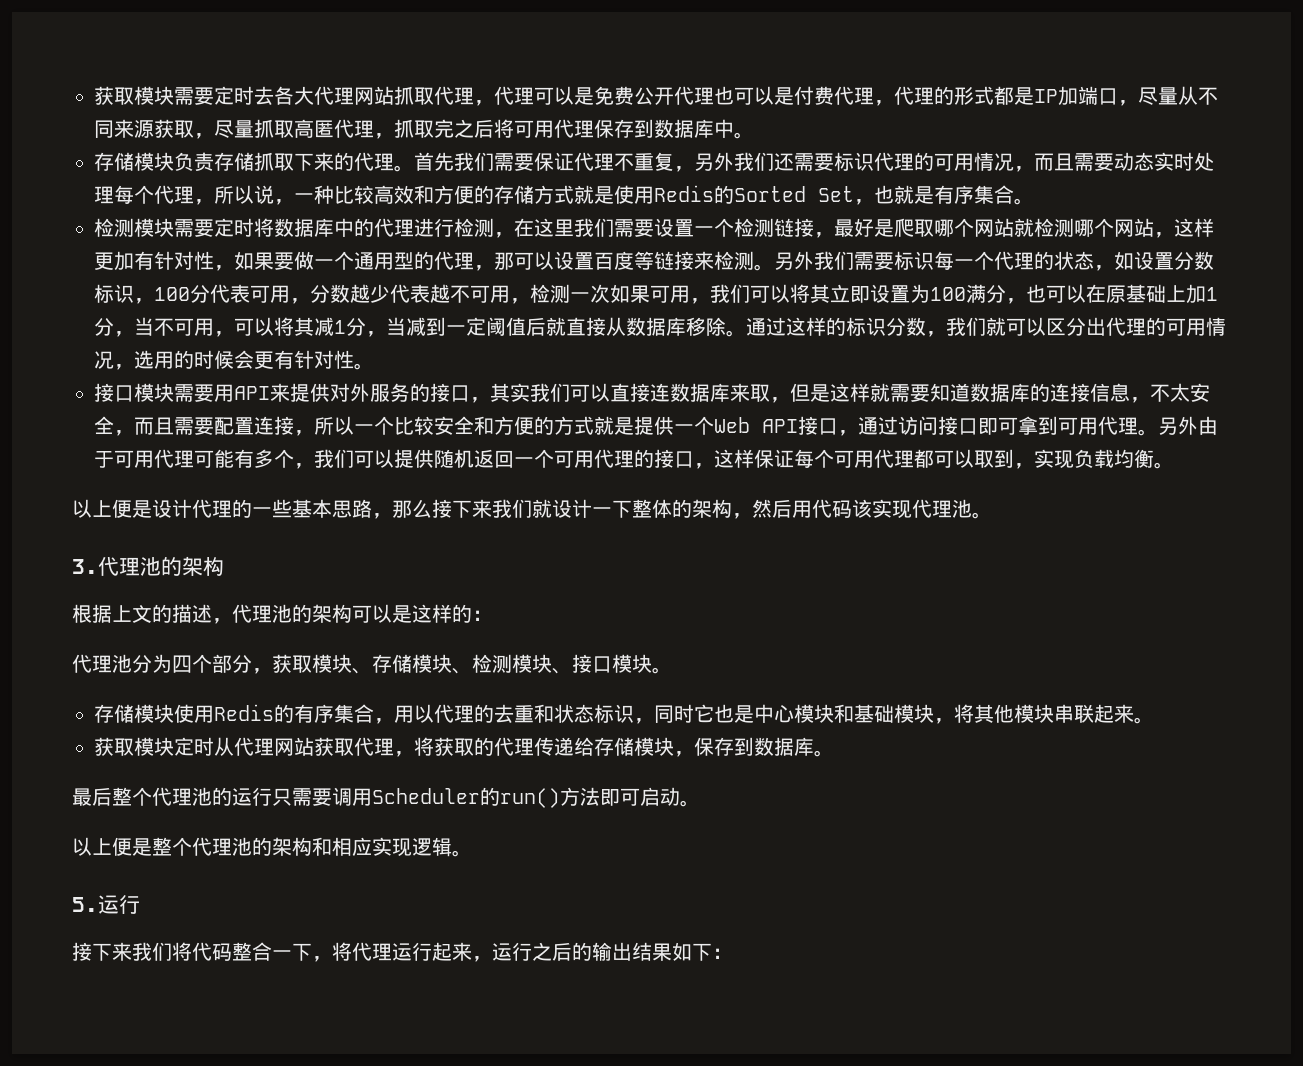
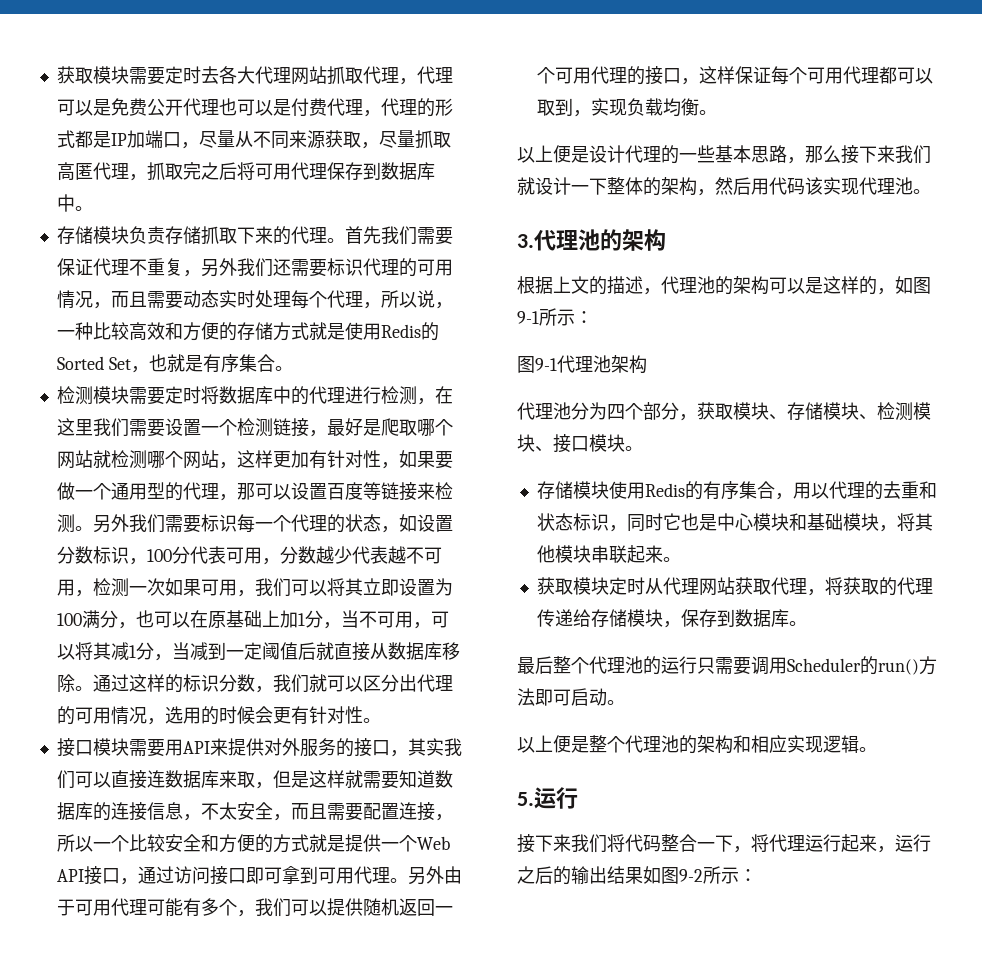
[472,610,492,621] ： -> [877,276,931,295] [517,308,593,326] [517,355,647,374] ，如图9-1所示： // 图9-1代理池架构
[692,943,712,961] 下 -> [661,866,739,884] 图9-2所示

